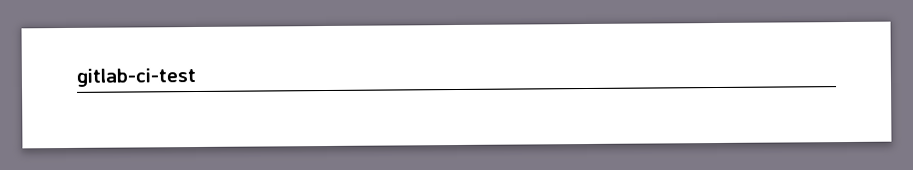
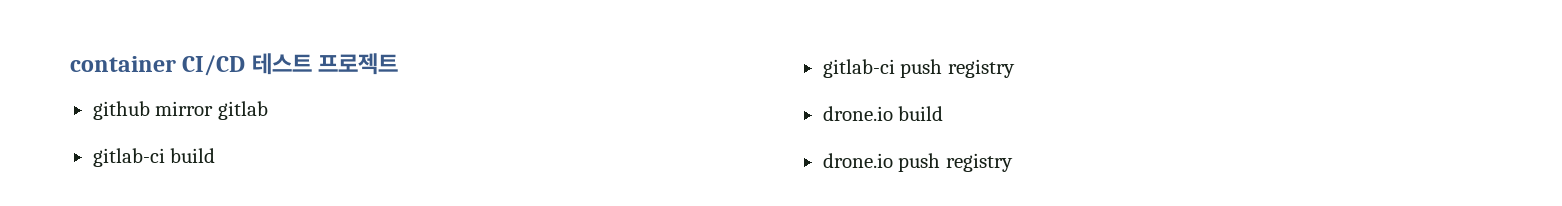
[76,68,197,87] gitlab-ci-test -> [70,53,399,76] [92,101,268,120] [92,148,216,167] [822,59,1015,78] [822,106,944,121] [822,153,1013,172] container CI/CD 테스트 프로젝트 // github mirror gitlab // gitlab-ci build // gitlab-ci push registry // drone.io build // drone.io push registry

